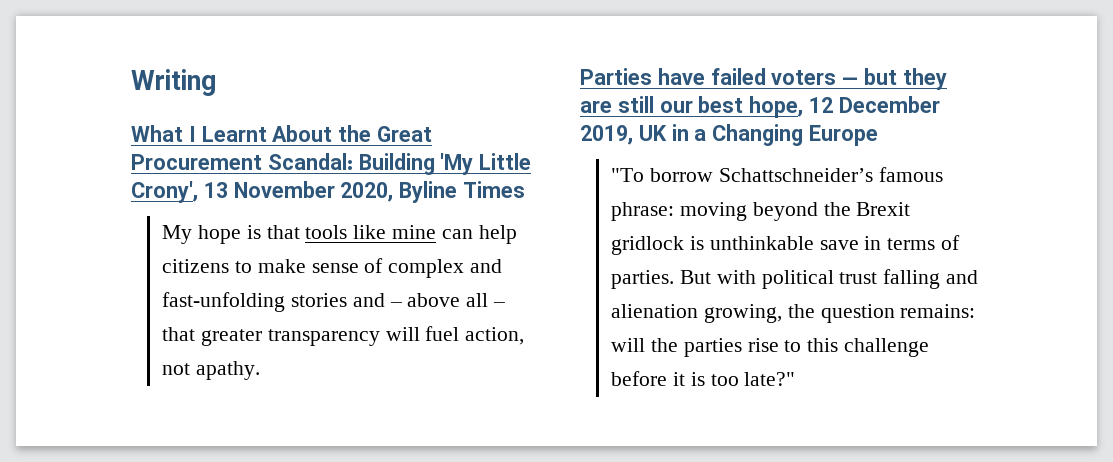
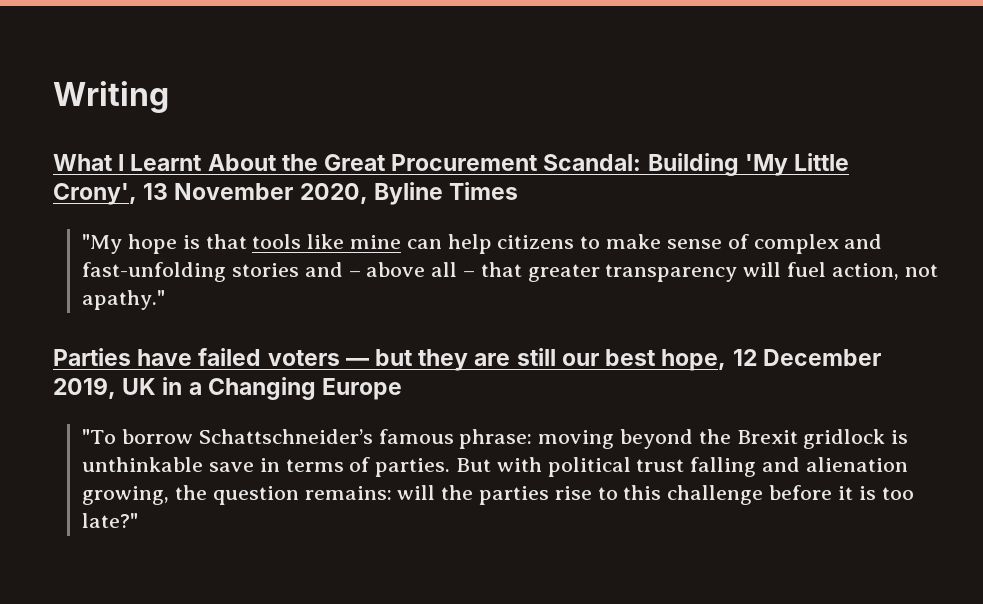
[162,225,193,244] My -> [82,234,123,254] "My
[196,361,261,380] apathy. -> [82,290,166,310] apathy."

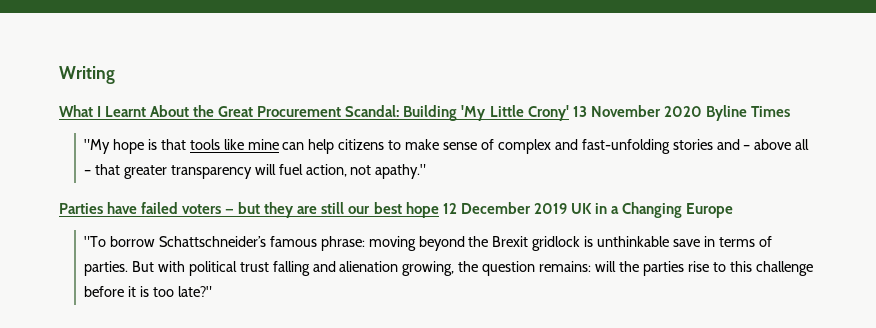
[53,183,137,205] Crony', -> [527,105,569,121] Crony'
[299,183,368,204] 2020, -> [663,106,702,117] 2020
[661,349,727,371] hope, -> [405,202,439,218] hope
[53,377,116,399] 2019, -> [533,203,567,214] 2019

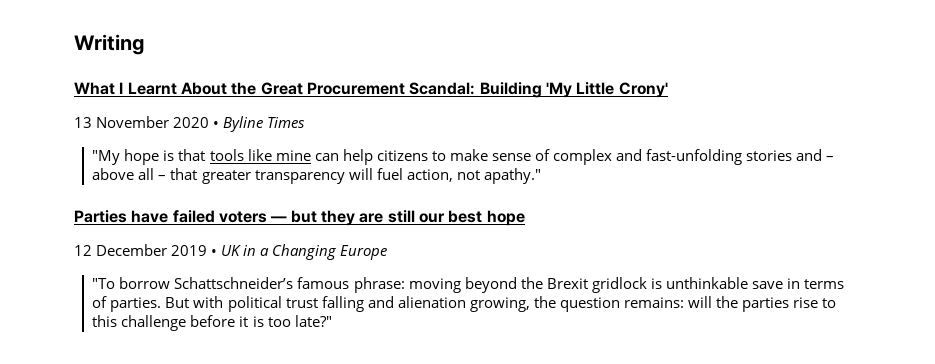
(569, 113) none -> (668, 90) //
(702, 111) none -> [213,121,220,128] •
(439, 210) none -> (525, 218) //
(567, 208) none -> [211,249,218,256] •

